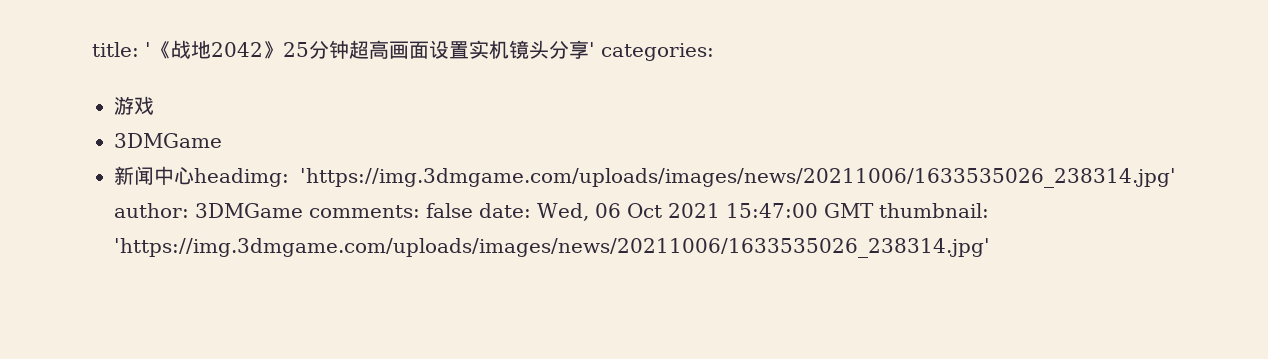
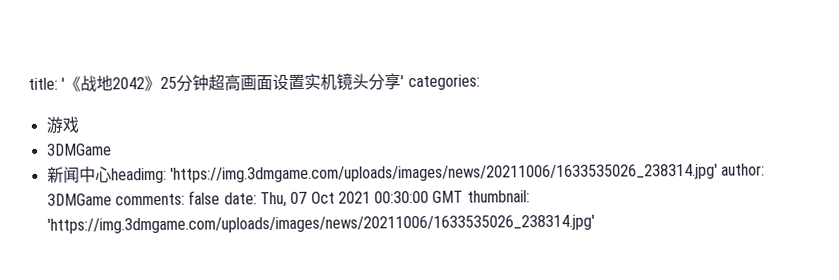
[537,203,621,221] Wed, 06 -> [259,191,308,208] Thu, 07
[725,203,818,218] 15:47:00 -> [374,190,430,204] 00:30:00

